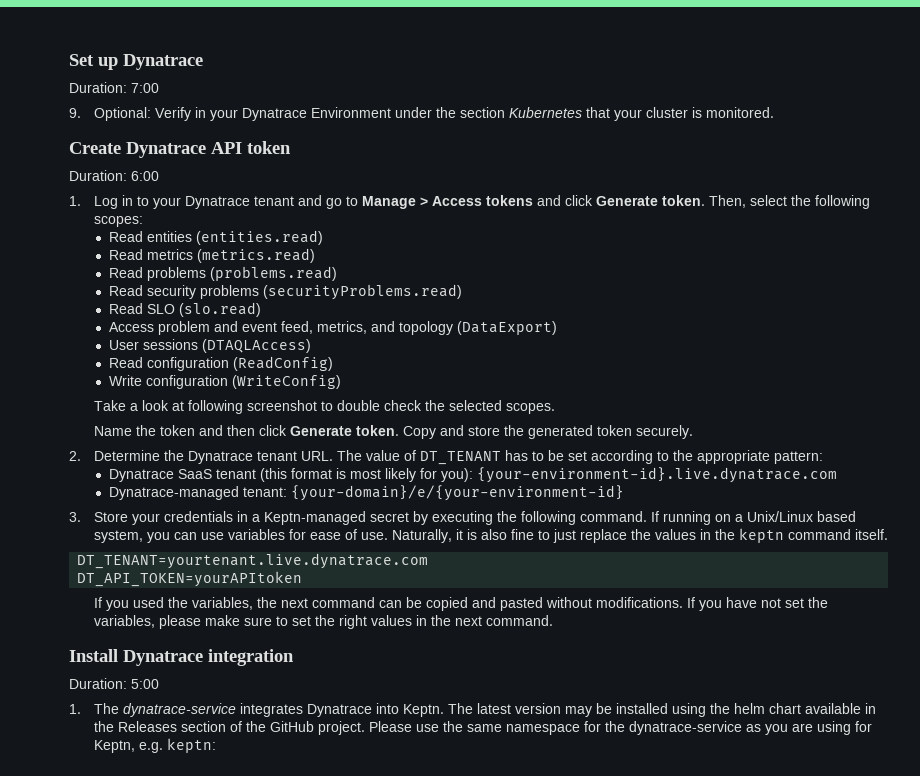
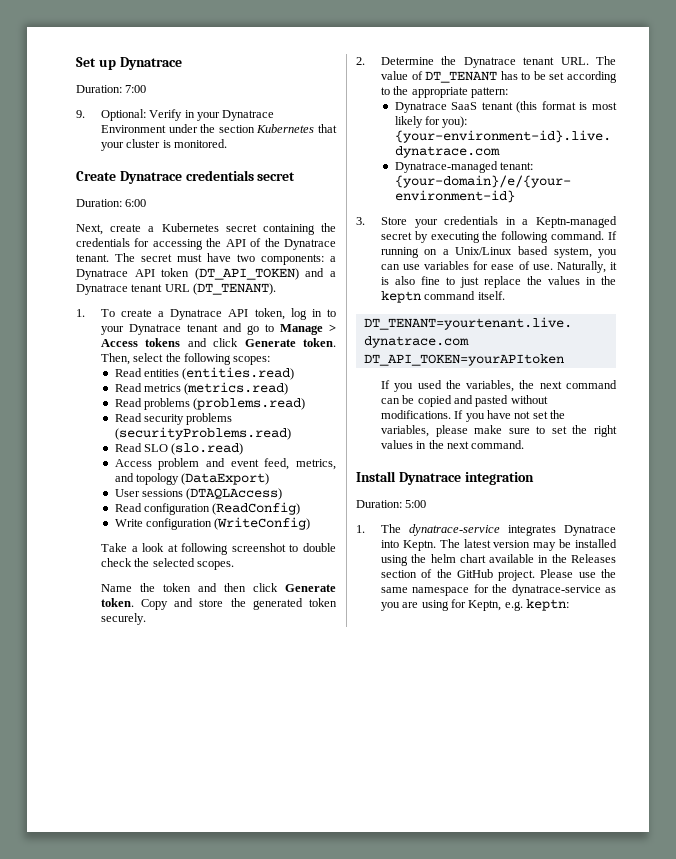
[211,141,291,154] API token -> [185,170,296,181] credentials secret
[69,196,118,209] 1. Log -> [76,223,336,235] [76,238,336,250] [76,253,336,265] [76,268,336,280] [76,283,277,295] [76,308,307,320] Next, create a Kubernetes secret containing the credentials for accessing the API of the Dynatrace tenant. The secret must have two components: a Dynatrace API token (DT_API_TOKEN) and a Dynatrace tenant URL (DT_TENANT). // 1. To create a Dynatrace API token, log

